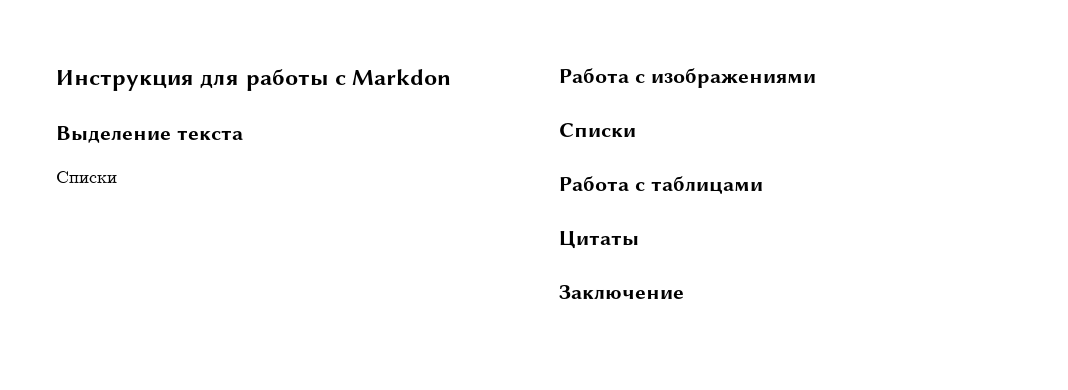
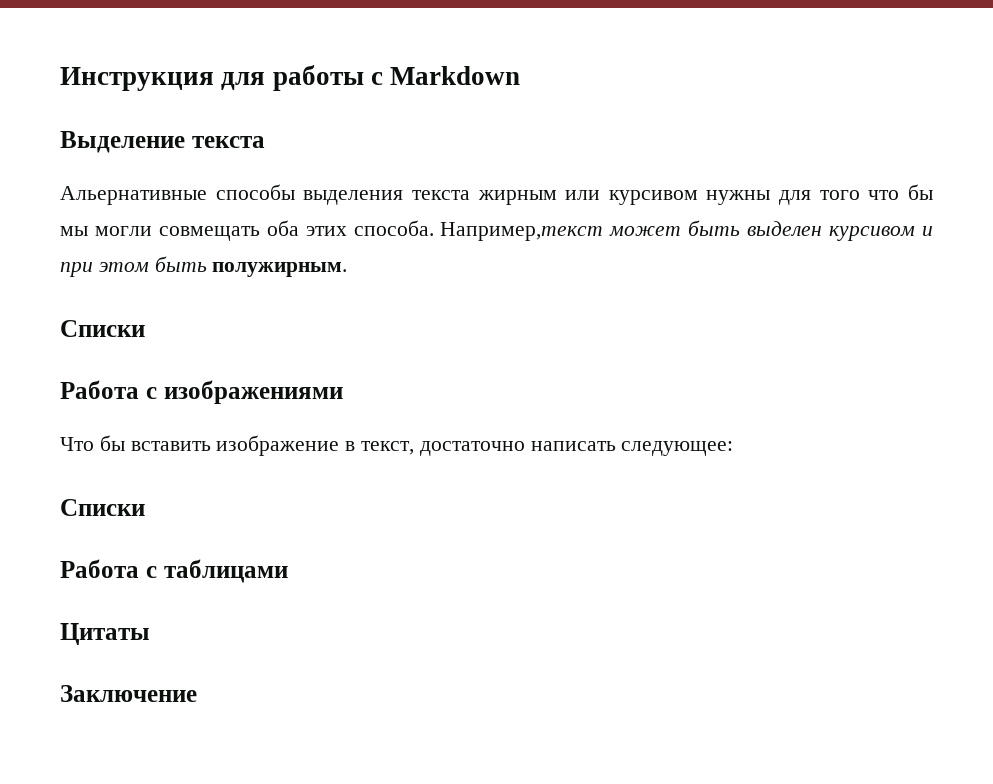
[352,69,452,85] Markdon -> [390,66,521,85] Markdown
[56,171,117,183] [559,68,816,88] Списки // Работа с изображениями -> [60,184,933,205] [60,220,933,241] [60,256,348,277] [60,320,145,337] [60,380,343,404] [60,435,734,456] Альернативные способы выделения текста жирным или курсивом нужны для того что бы мы могли совмещать оба этих способа. Например,текст может быть выделен курсивом и при этом быть полужирным. // Списки // Работа с изображениями // Что бы вставить изображение в текст, достаточно написать следующее:

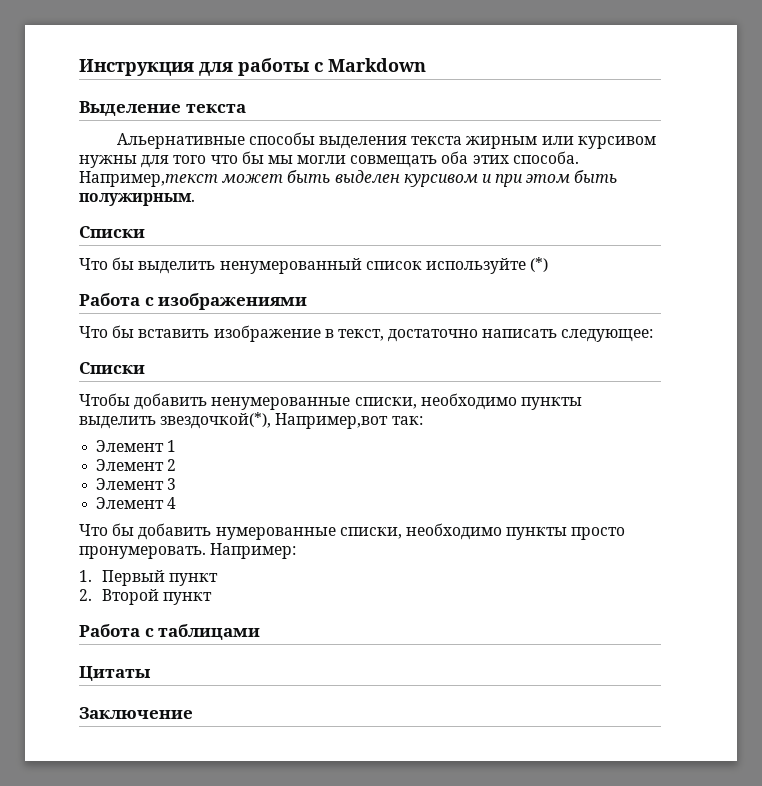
(145, 328) none -> [79,257,549,274] // Что бы выделить ненумерованный список используйте (*)
(145, 507) none -> [79,393,582,410] [79,412,423,429] [96,440,177,452] [96,459,177,471] [96,478,177,490] [96,497,177,509] [79,523,626,540] [79,543,297,559] [79,570,218,586] [79,589,212,605] // Чтобы добавить ненумерованные списки, необходимо пункты выделить звездочкой(*), Например,вот так: // Элемент 1 // Элемент 2 // Элемент 3 // Элемент 4 // Что бы добавить нумерованные списки, необходимо пункты просто пронумеровать. Например: // 1. Первый пункт // 2. Второй пункт

